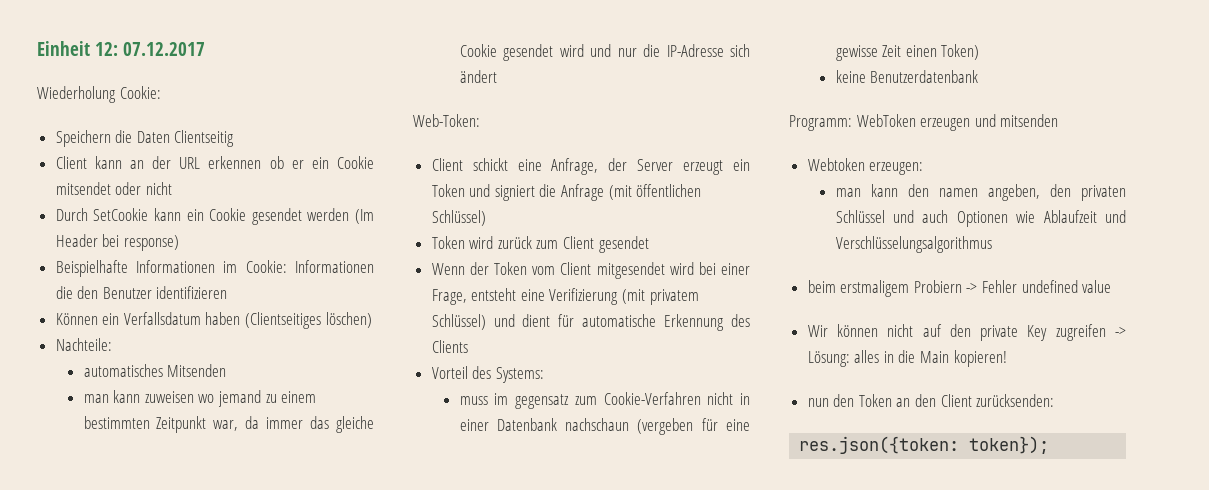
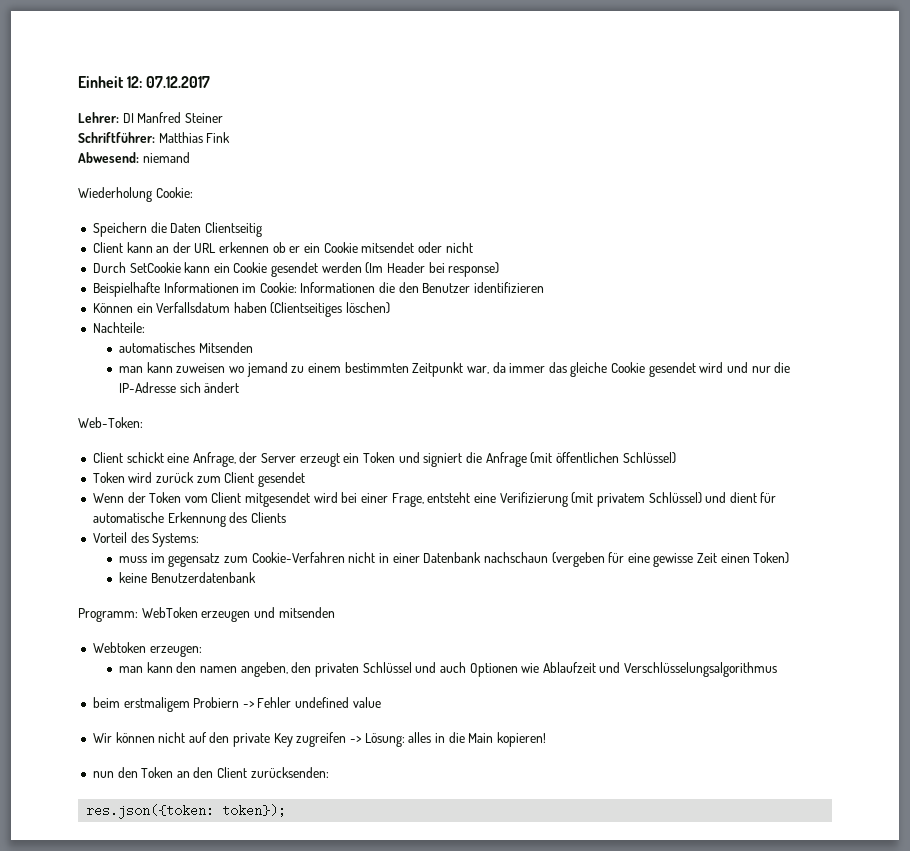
(205, 49) none -> [78,112,223,123] [78,132,231,143] [78,152,190,163] // Lehrer: DI Manfred Steiner // Schriftführer: Matthias Fink // Abwesend: niemand

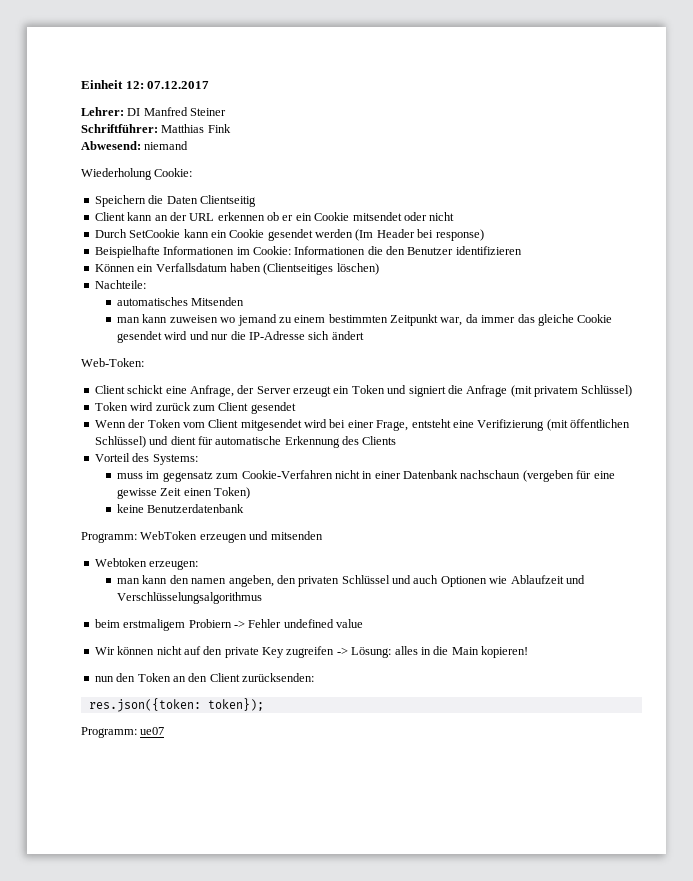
[555,452,619,463] öffentlichen -> [534,386,578,397] privatem
[596,493,645,507] privatem -> [570,419,630,428] öffentlichen
(287, 810) none -> [81,727,165,738] // Programm: ue07

